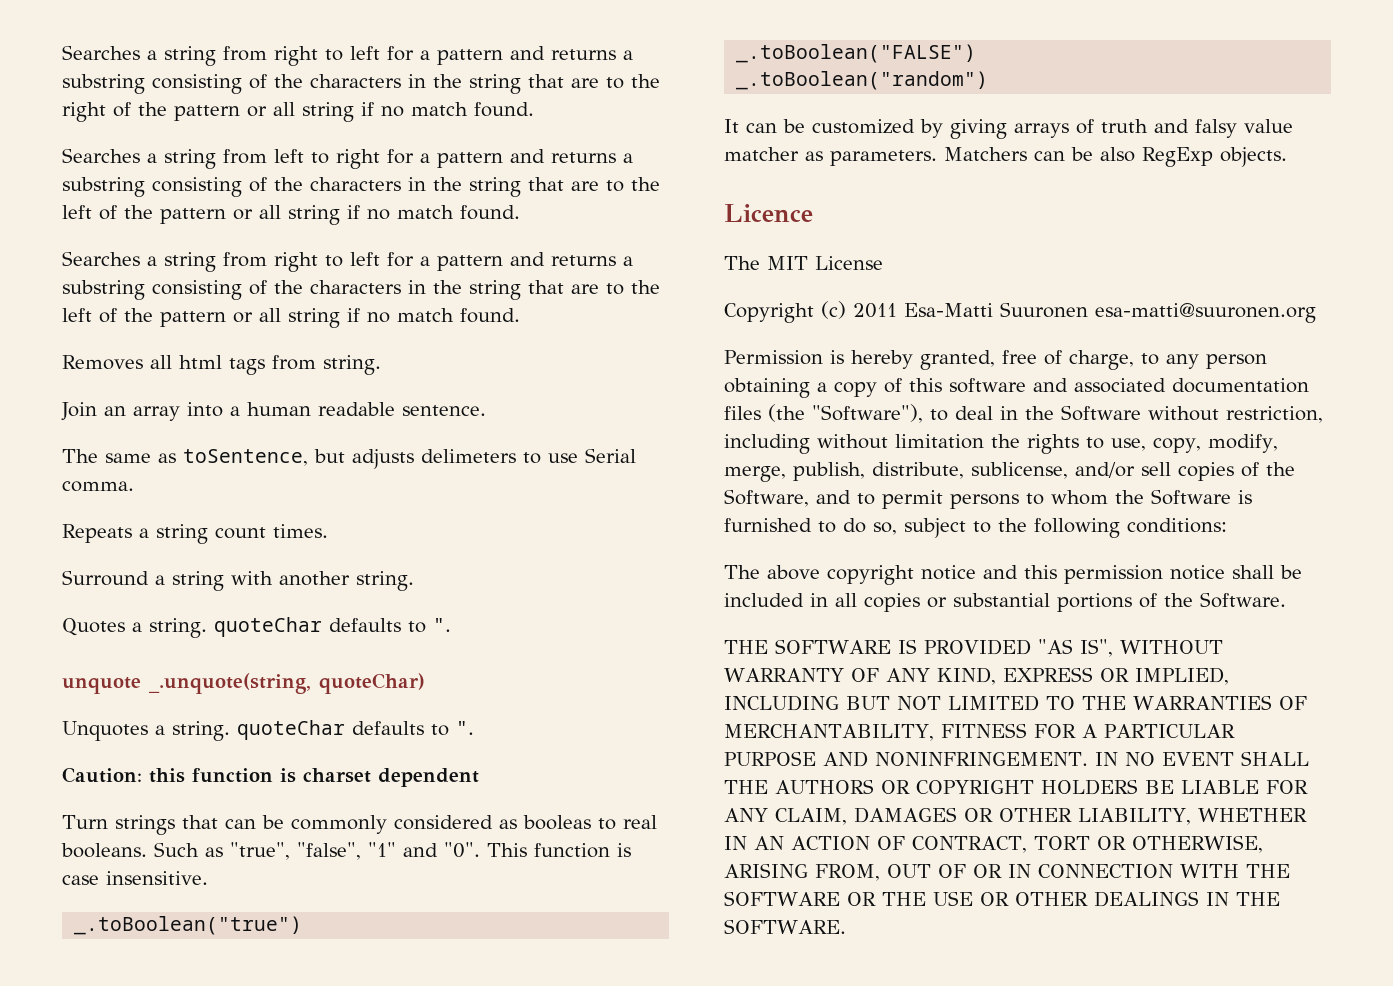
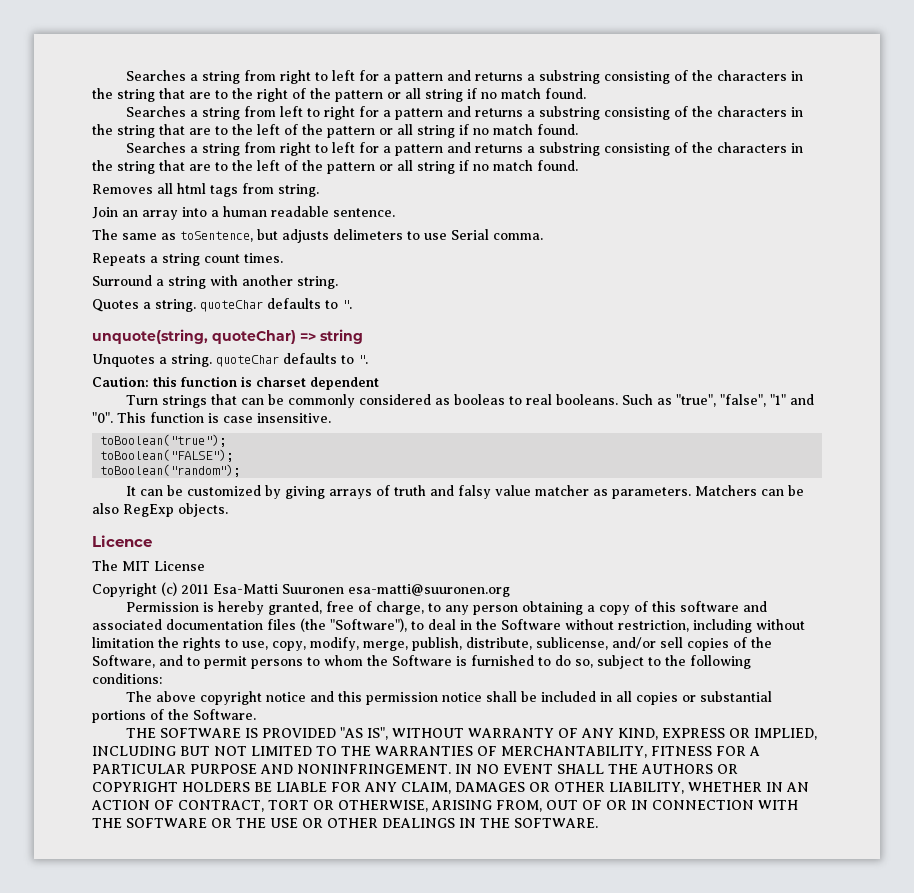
[62,673,311,694] unquote _.unquote(string, -> [92,329,208,344] unquote(string,
(425, 683) none -> [300,329,363,344] => string
[74,916,303,935] [736,44,977,63] [736,71,989,90] _.toBoolean("true") // _.toBoolean("FALSE") // _.toBoolean("random") -> [100,434,227,447] [100,449,234,462] [100,464,241,477] toBoolean("true"); // toBoolean("FALSE"); // toBoolean("random");

